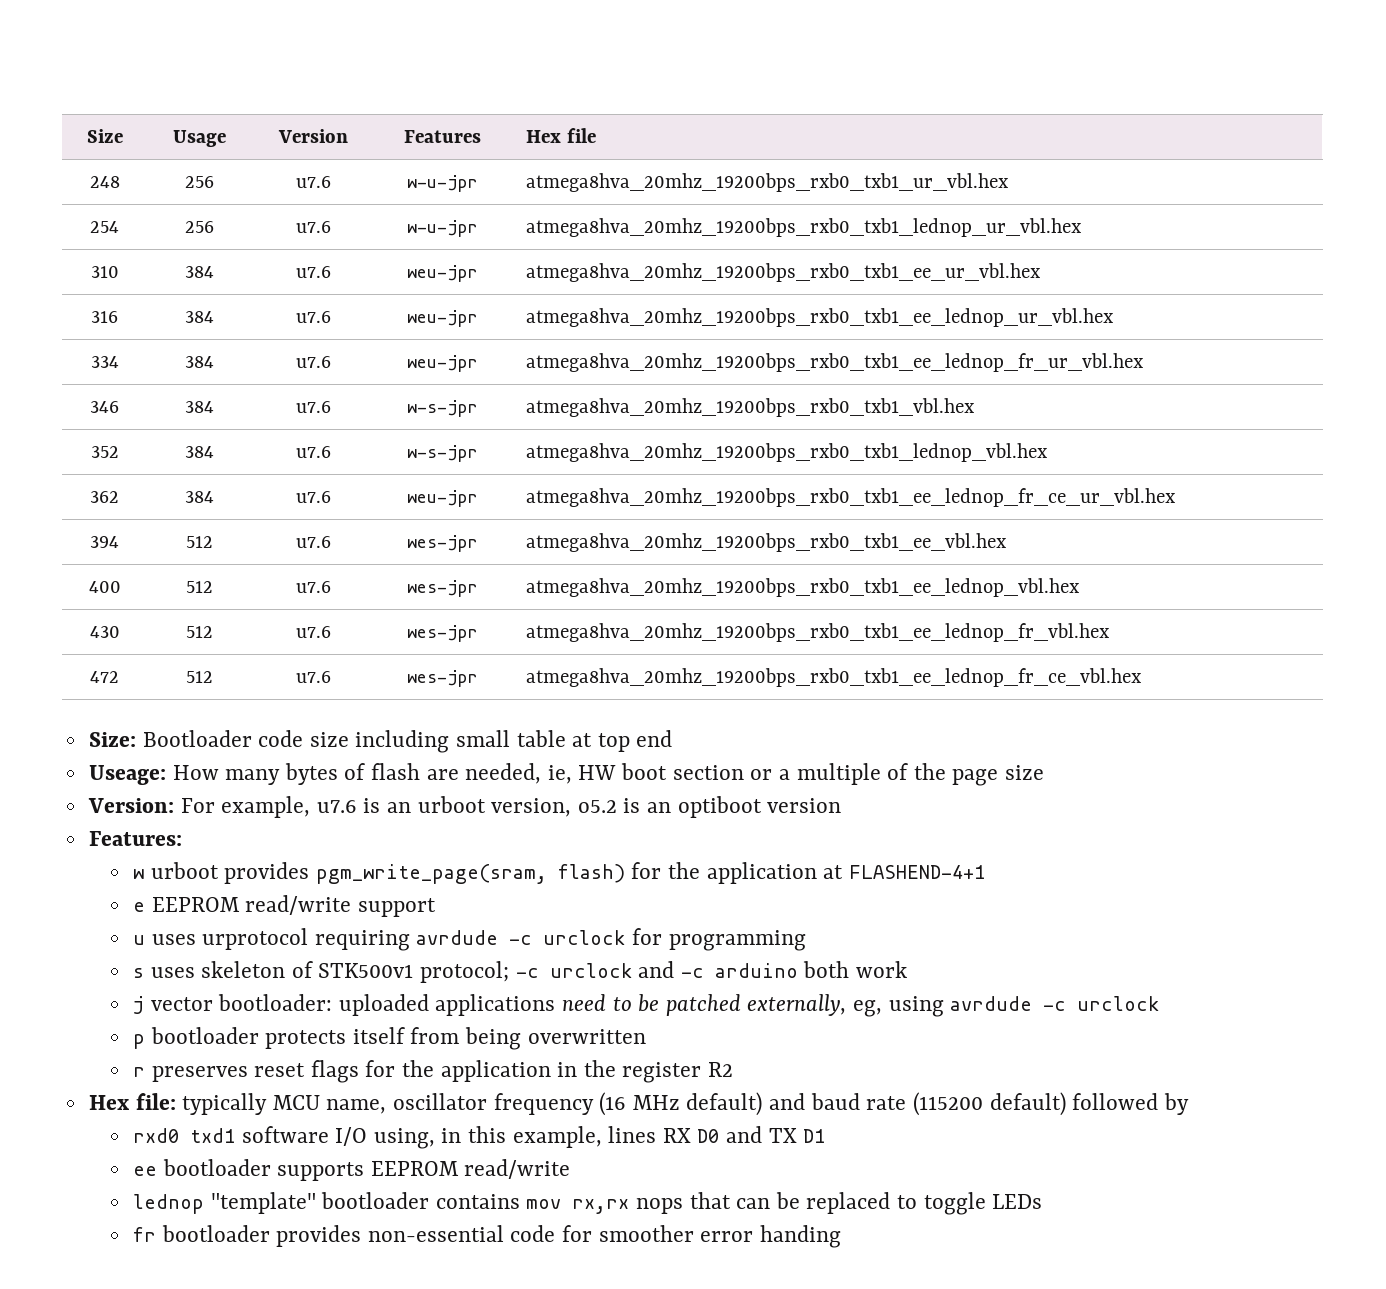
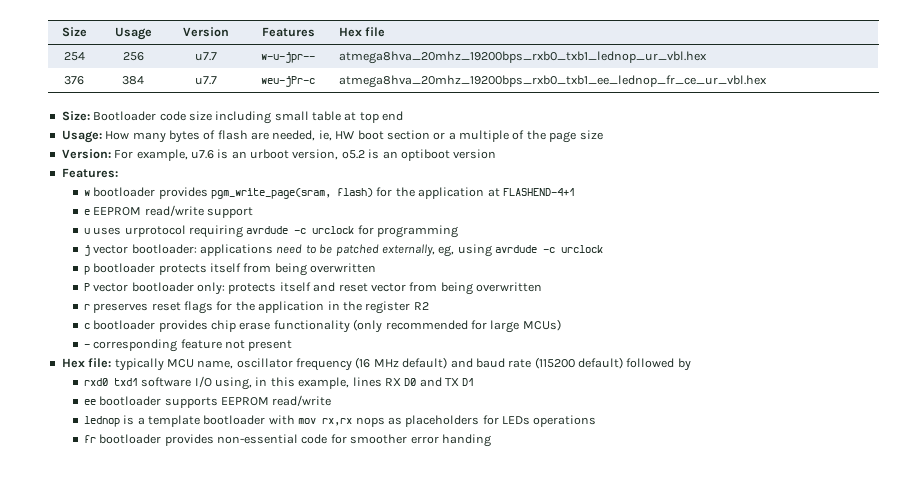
[89,176,120,188] [184,176,214,188] [296,176,331,188] [407,175,478,192] [526,173,1009,192] // 248 | 256 | u7.6 | w-u-jpr | atmega8hva_20mhz_19200bps_rxb0_txb1_ur_vbl.hex -> (386, 32) none
[296,221,331,233] [407,220,478,237] u7.6 | w-u-jpr -> [194,52,217,61] [261,52,315,63] u7.7 | w-u-jpr--
[90,266,119,278] [184,266,214,278] [296,266,331,278] [407,265,478,282] [526,263,1041,282] [91,311,118,323] [184,311,214,323] [296,311,331,323] [407,310,478,327] [526,308,1114,327] [90,356,119,368] [184,356,214,368] [296,356,331,368] [407,355,478,372] [526,353,1144,372] [90,401,119,413] [184,401,214,413] [296,401,331,413] [407,400,478,417] [526,398,975,417] [90,446,119,458] [184,446,214,458] [296,446,331,458] [407,445,478,462] [526,443,1048,462] [90,491,119,503] [184,491,214,503] [296,491,331,503] [407,490,478,507] [526,488,1176,507] [90,536,119,548] [185,536,213,548] [296,536,331,548] [407,535,478,552] [526,533,1007,552] [88,581,121,593] [185,581,213,593] [296,581,331,593] [407,580,478,597] [526,578,1080,597] [89,626,120,638] [185,626,213,638] [296,626,331,638] [407,625,478,642] [526,623,1110,642] [90,671,119,683] [185,671,213,683] [296,671,331,683] [407,670,478,687] [526,668,1142,687] 310 | 384 | u7.6 | weu-jpr | atmega8hva_20mhz_19200bps_rxb0_txb1_ee_ur_vbl.hex // 316 | 384 | u7.6 | weu-jpr | atmega8hva_20mhz_19200bps_rxb0_txb1_ee_lednop_ur_vbl.hex // 334 | 384 | u7.6 | weu-jpr | atmega8hva_20mhz_19200bps_rxb0_txb1_ee_lednop_fr_ur_vbl.hex // 346 | 384 | u7.6 | w-s-jpr | atmega8hva_20mhz_19200bps_rxb0_txb1_vbl.hex // 352 | 384 | u7.6 | w-s-jpr | atmega8hva_20mhz_19200bps_rxb0_txb1_lednop_vbl.hex // 362 | 384 | u7.6 | weu-jpr | atmega8hva_20mhz_19200bps_rxb0_txb1_ee_lednop_fr_ce_ur_vbl.hex // 394 | 512 | u7.6 | wes-jpr | atmega8hva_20mhz_19200bps_rxb0_txb1_ee_vbl.hex // 400 | 512 | u7.6 | wes-jpr | atmega8hva_20mhz_19200bps_rxb0_txb1_ee_lednop_vbl.hex // 430 | 512 | u7.6 | wes-jpr | atmega8hva_20mhz_19200bps_rxb0_txb1_ee_lednop_fr_vbl.hex // 472 | 512 | u7.6 | wes-jpr | atmega8hva_20mhz_19200bps_rxb0_txb1_ee_lednop_fr_ce_vbl.hex -> [64,76,84,85] [122,76,144,85] [194,76,217,85] [261,76,315,87] [339,75,768,88] 376 | 384 | u7.7 | weu-jPr-c | atmega8hva_20mhz_19200bps_rxb0_txb1_ee_lednop_fr_ce_ur_vbl.hex
[88,765,166,785] Useage: -> [61,130,102,143] Usage:
[150,862,219,879] urboot -> [93,187,156,197] bootloader
[132,961,908,983] // s uses skeleton of STK500v1 protocol; -c urclock and -c arduino both work -> (459, 231) none
[338,994,429,1016] uploaded -> (197, 249) none
(646, 1036) none -> [83,282,543,295] // P vector bootloader only: protects itself and reset vector from being overwritten
(734, 1069) none -> [83,319,561,333] [83,339,293,352] // c bootloader provides chip erase functionality (only recommended for large MCUs) // - corresponding feature not present
[210,1192,986,1215] "template" bootloader contains mov rx,rx nops that can be replaced to toggle -> [123,415,499,427] is a template bootloader with mov rx,rx nops as placeholders for
(1043, 1201) none -> [533,415,597,427] operations

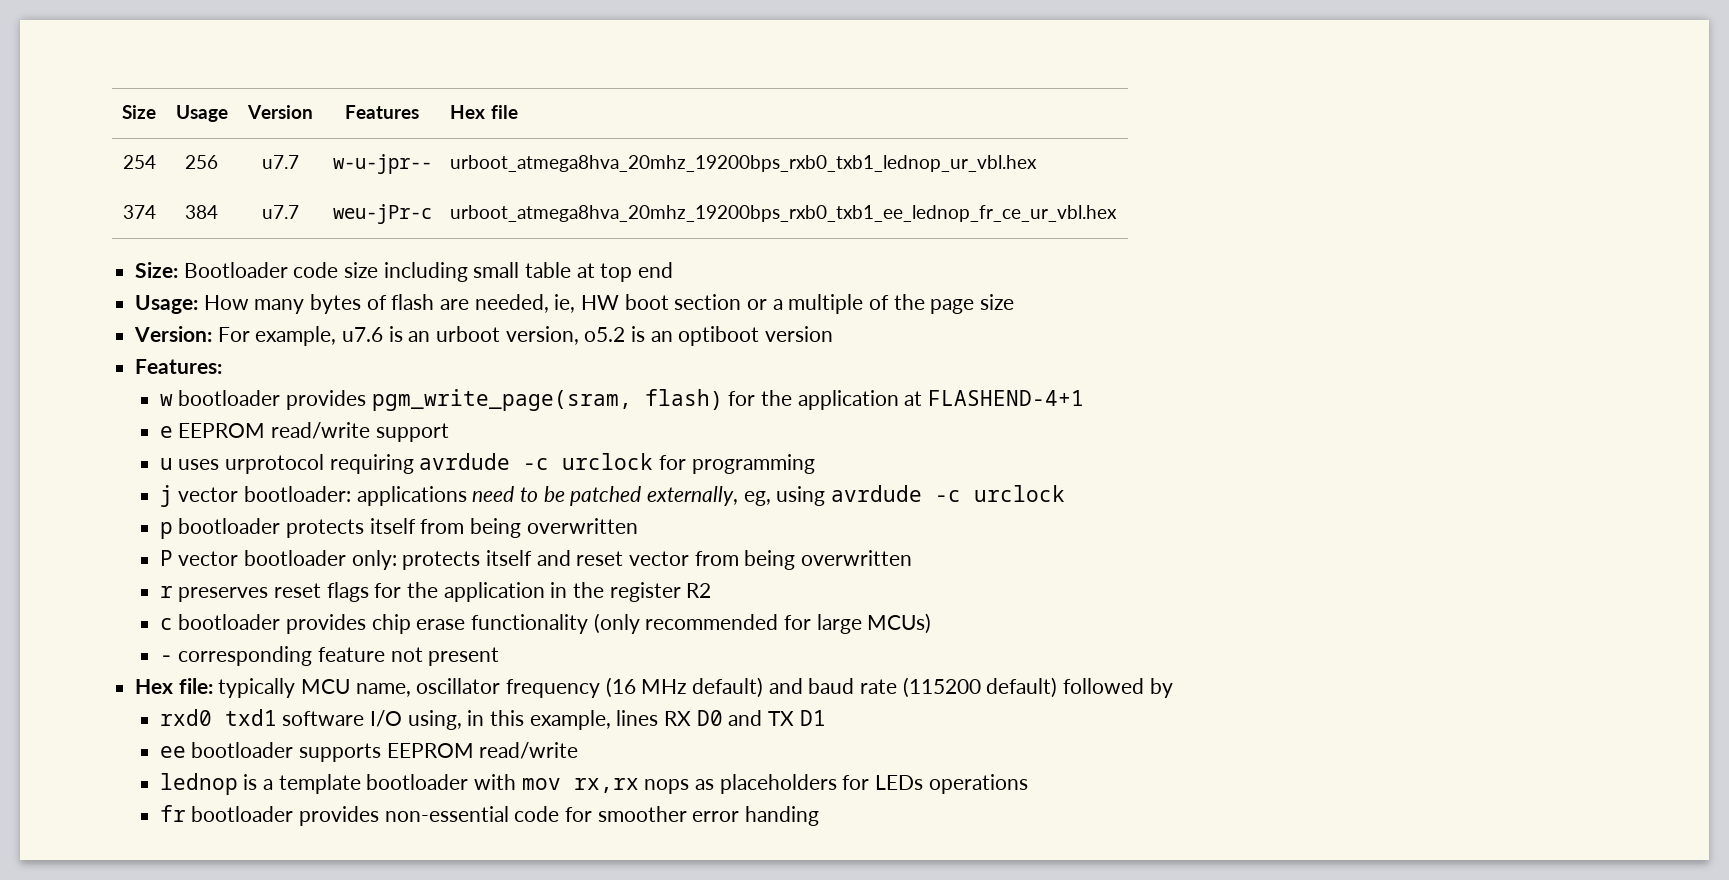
[339,51,708,64] [64,76,84,85] atmega8hva_20mhz_19200bps_rxb0_txb1_lednop_ur_vbl.hex // 376 -> [450,155,1038,172] [122,205,156,219] urboot_atmega8hva_20mhz_19200bps_rxb0_txb1_lednop_ur_vbl.hex // 374
[339,75,768,88] atmega8hva_20mhz_19200bps_rxb0_txb1_ee_lednop_fr_ce_ur_vbl.hex -> [450,205,1118,222] urboot_atmega8hva_20mhz_19200bps_rxb0_txb1_ee_lednop_fr_ce_ur_vbl.hex

